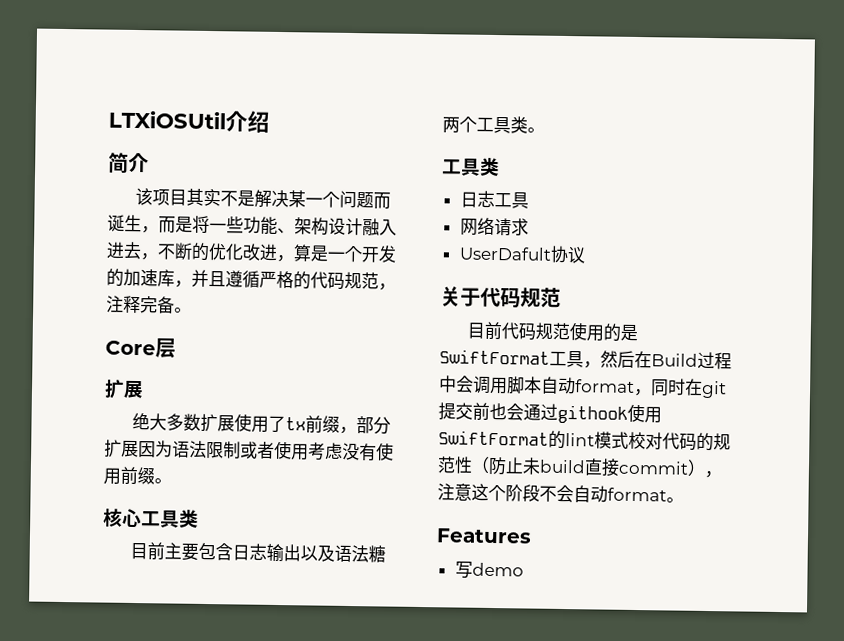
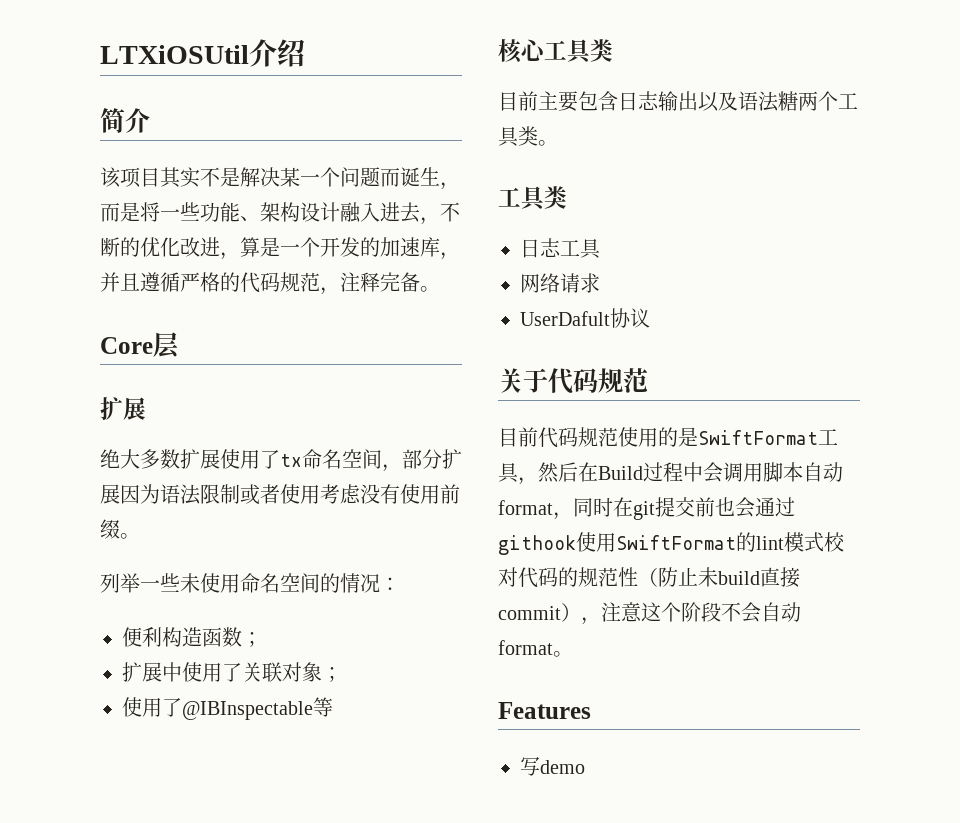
[304,415,340,434] 前缀 -> [302,449,382,469] 命名空间
(172, 481) none -> [100,573,400,593] [122,627,262,647] [122,662,342,682] [122,697,333,720] // 列举一些未使用命名空间的情况： // 便利构造函数； // 扩展中使用了关联对象； // 使用了@IBInspectable等

